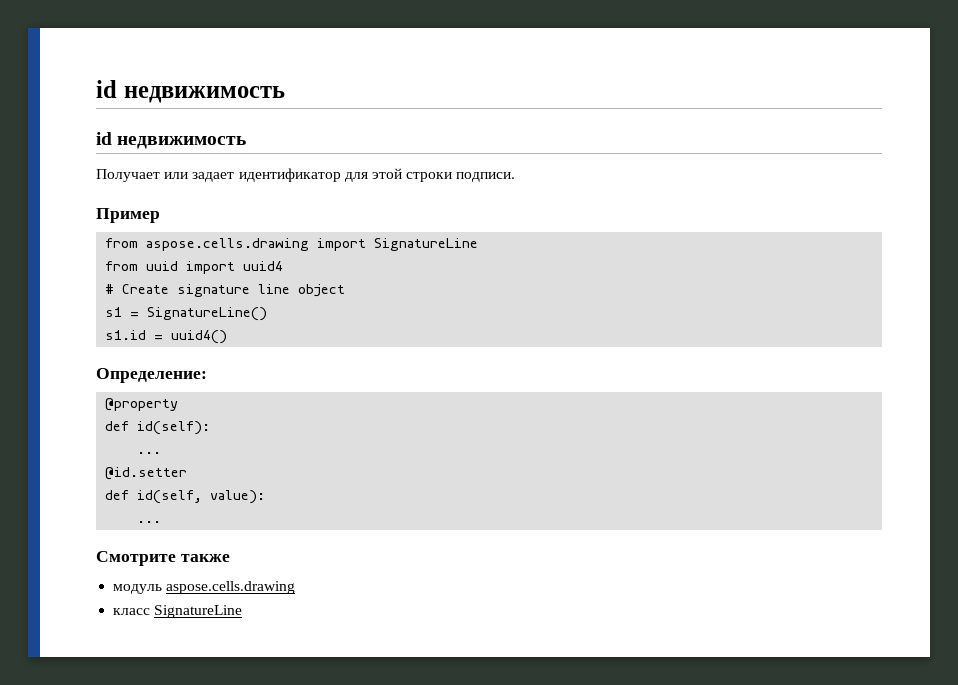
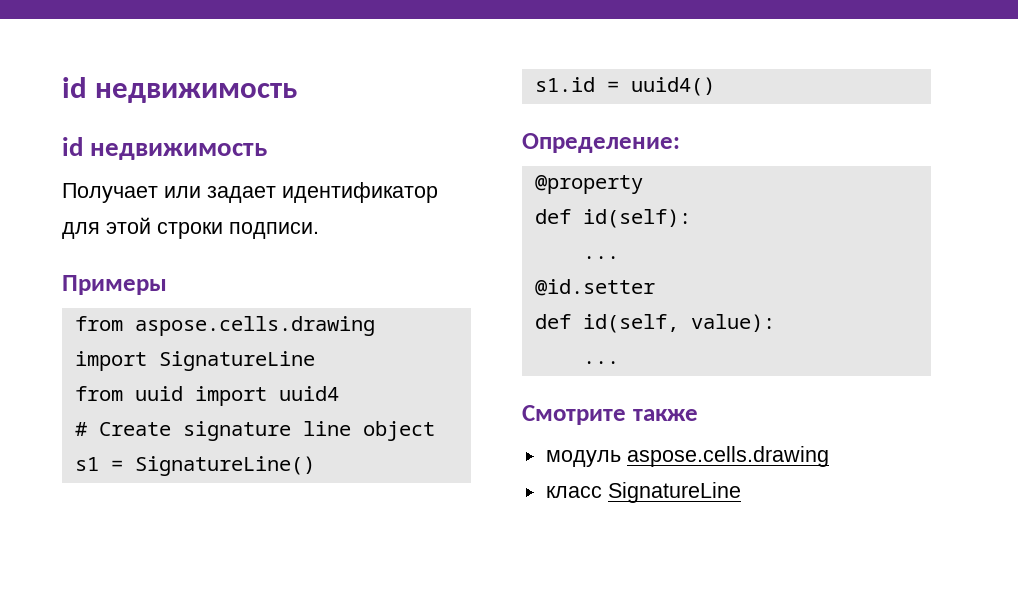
[96,208,160,223] Пример -> [62,275,167,295] Примеры

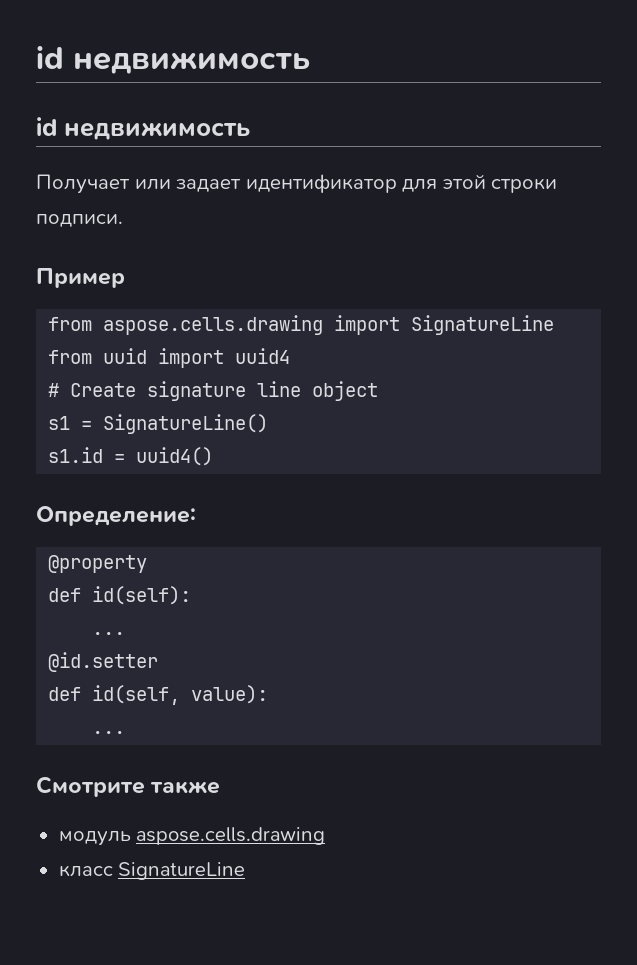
[62,275,167,295] Примеры -> [36,268,125,288] Пример

